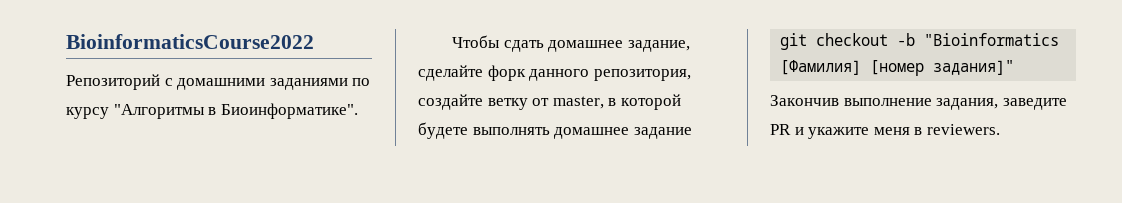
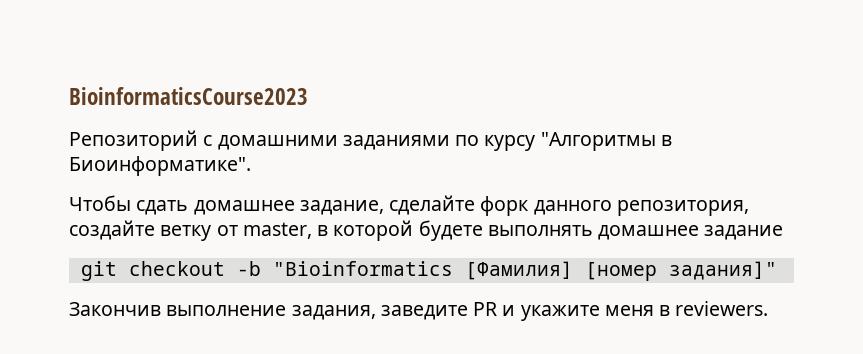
[66,34,314,49] BioinformaticsCourse2022 -> [69,87,308,105] BioinformaticsCourse2023

